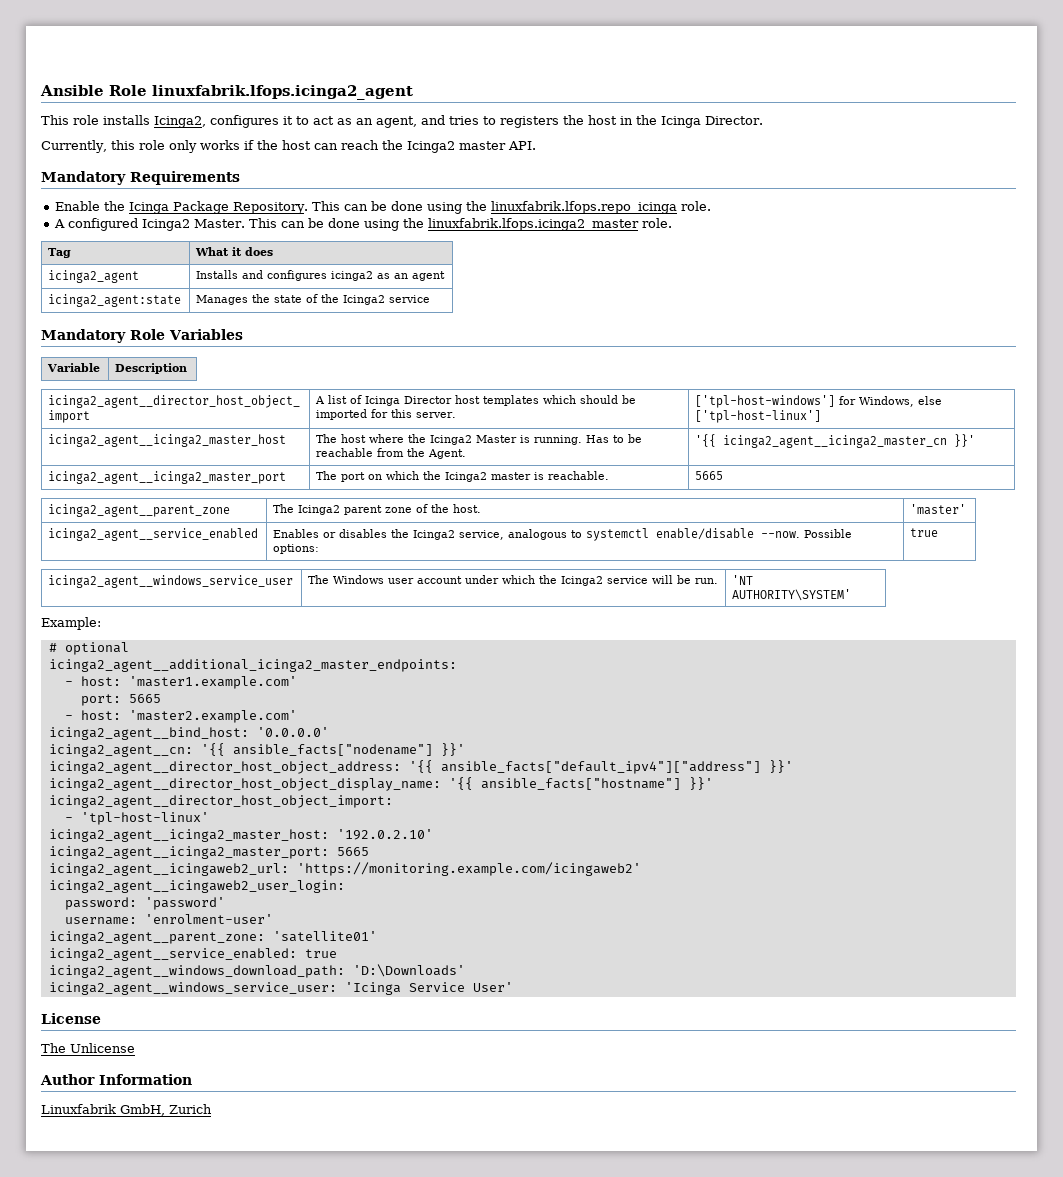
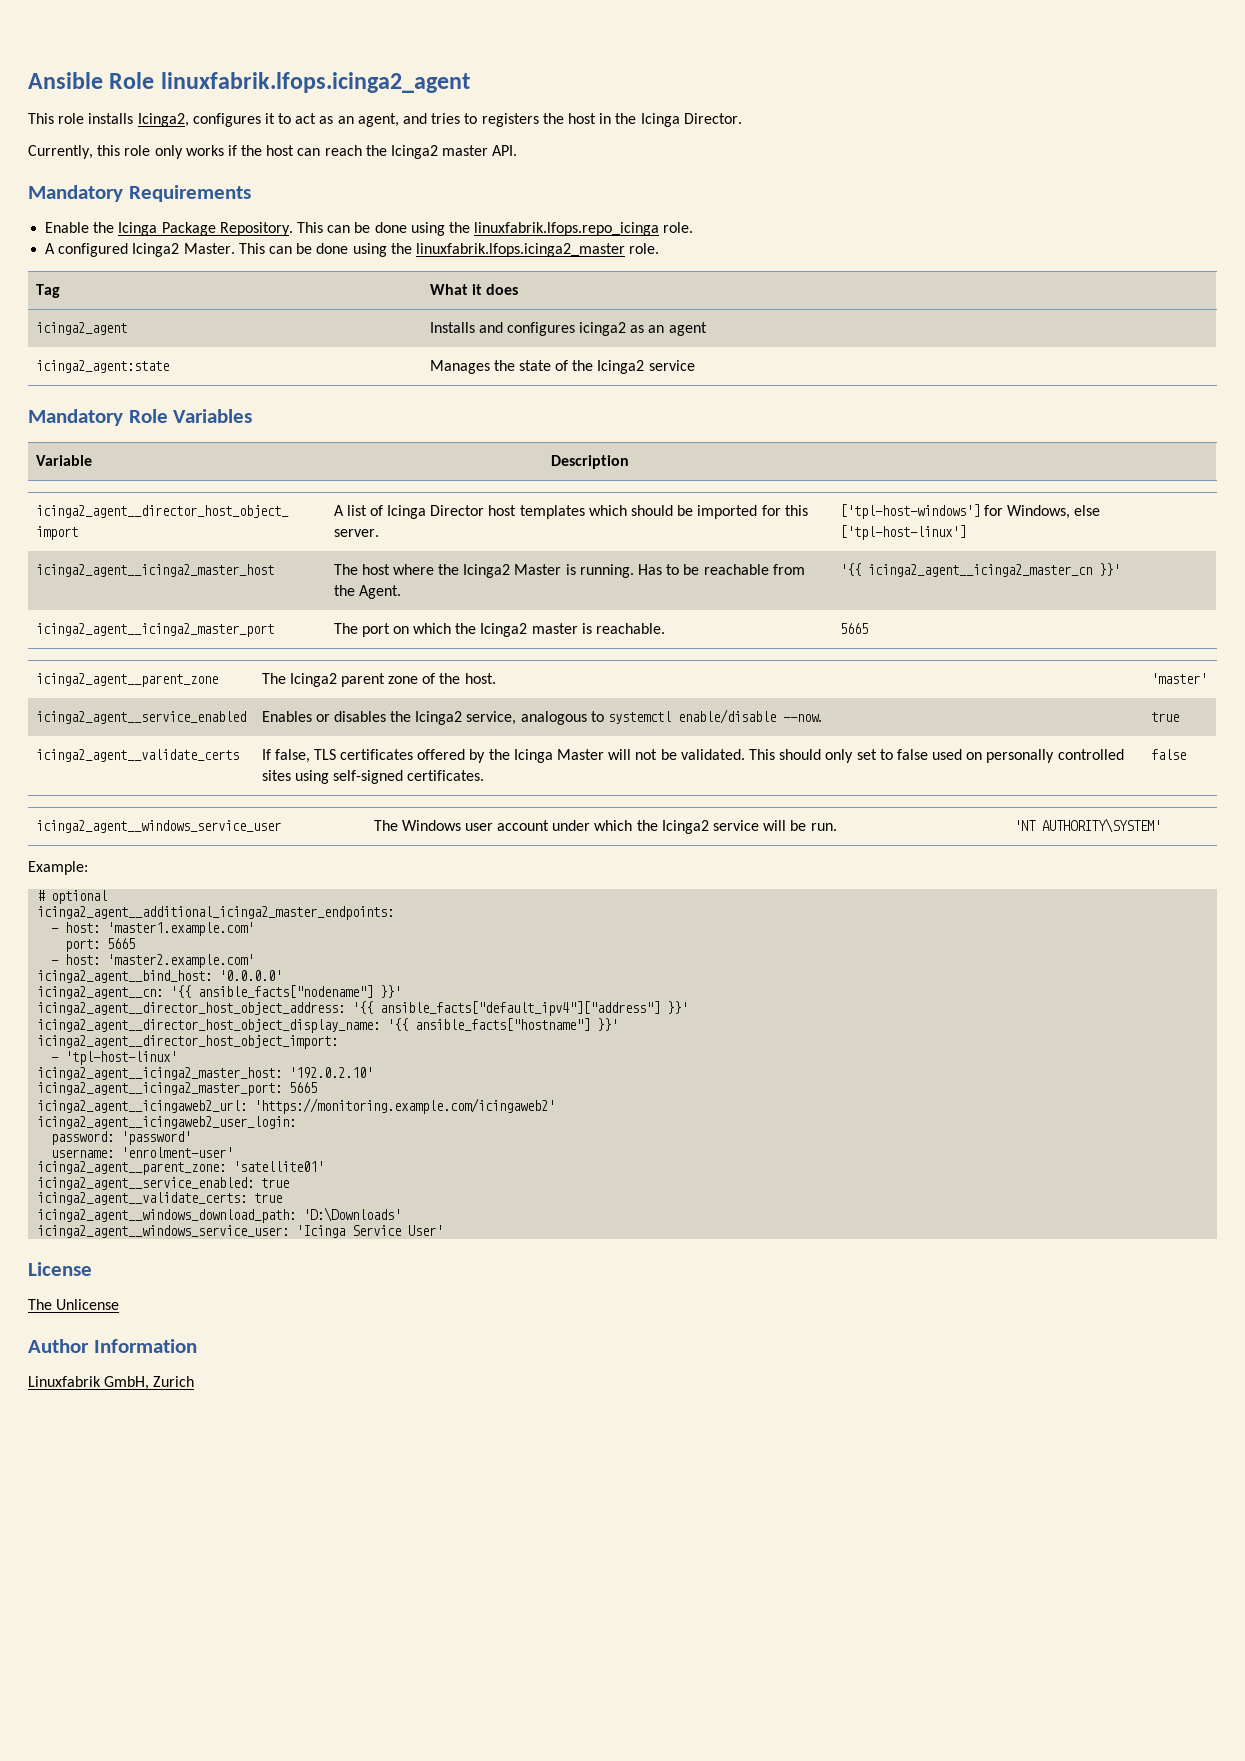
[804,529,853,538] [273,544,320,554] [910,528,939,537] Possible options: | true -> [1150,712,1179,722] [35,749,239,762] [261,749,1124,763] [261,770,485,784] [1150,749,1186,760] | true // icinga2_agent__validate_certs | If false, TLS certificates offered by the Icinga Master will not be validated. This should only set to false used on personally controlled sites using self-signed certificates. | false
(337, 953) none -> [37,1192,283,1205] // icinga2_agent__validate_certs: true

